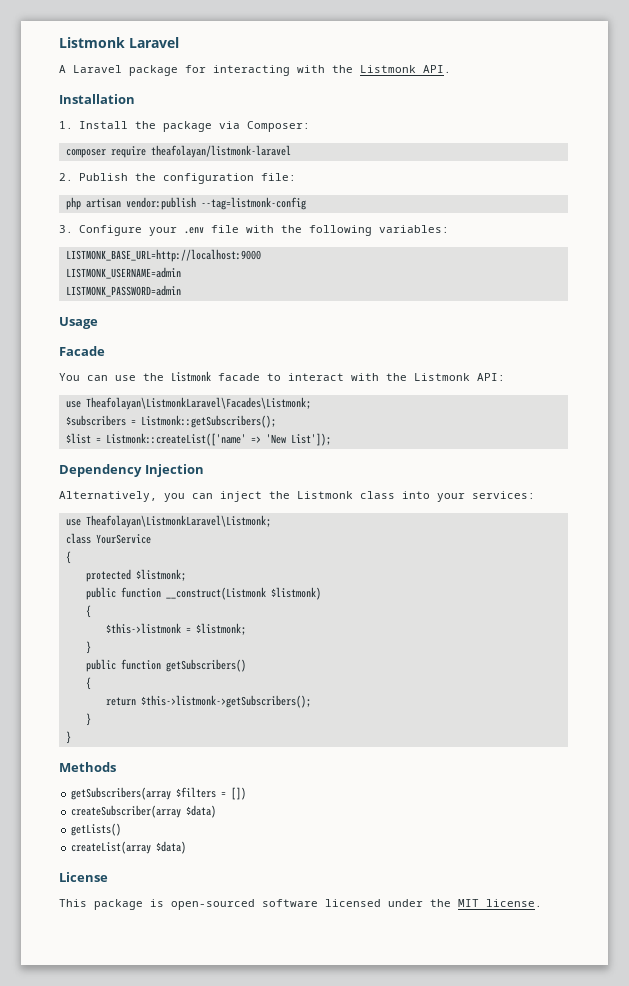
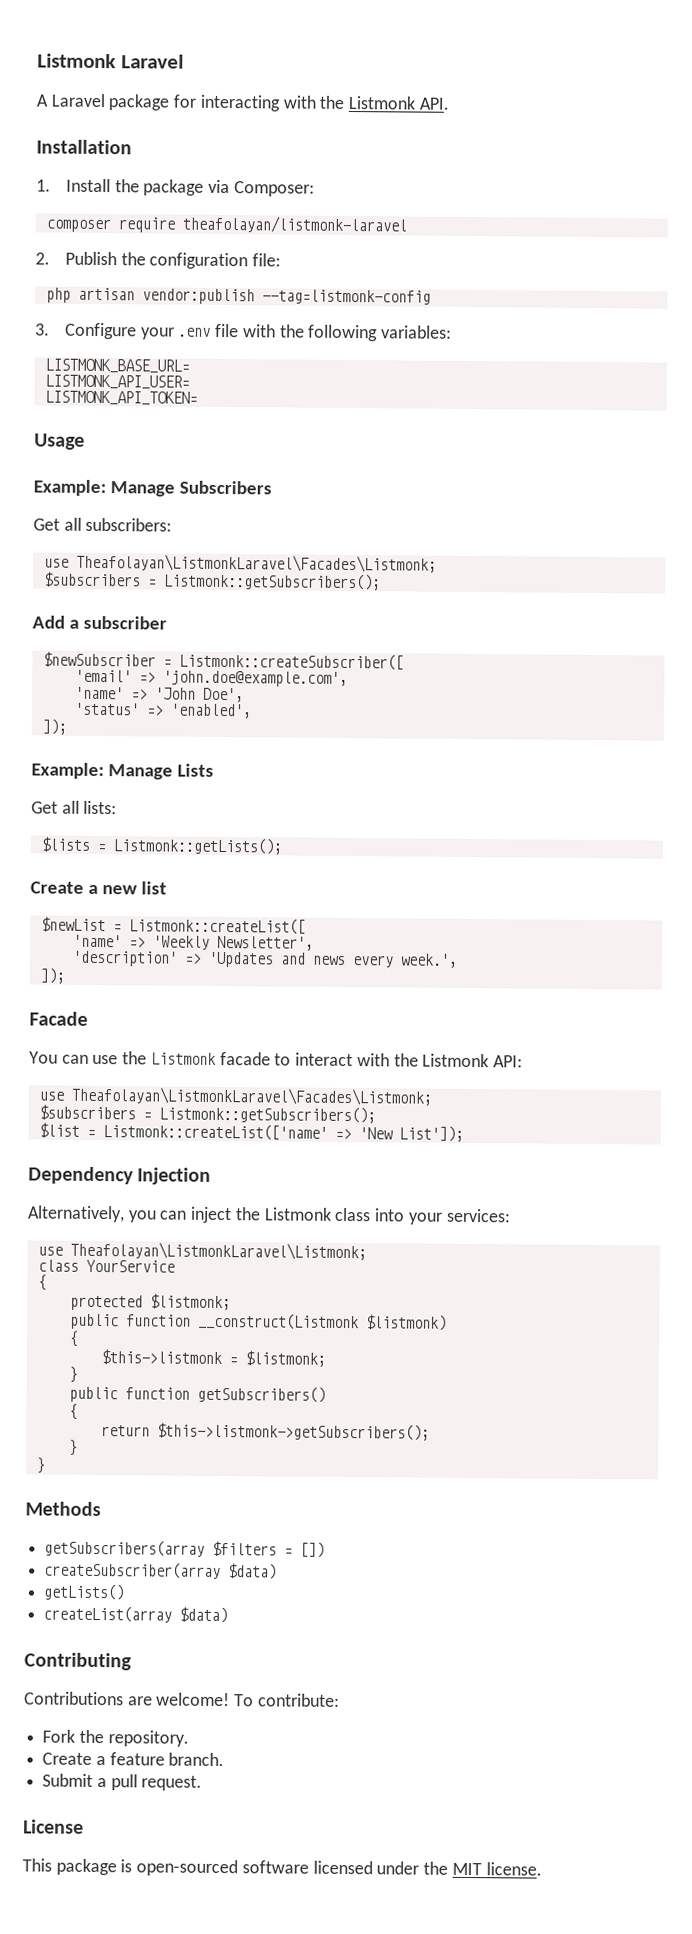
[65,249,261,262] [65,267,181,279] [65,285,181,297] [59,317,98,329] LISTMONK_BASE_URL=http://localhost:9000 // LISTMONK_USERNAME=admin // LISTMONK_PASSWORD=admin // Usage -> [44,358,190,374] [44,374,190,390] [44,390,198,406] [34,433,85,450] [33,479,272,497] [33,517,173,532] [43,553,437,573] [43,571,381,591] [32,615,167,630] [42,651,404,671] [74,669,348,688] [74,686,244,703] [74,702,252,719] [41,718,67,735] [31,762,214,780] [31,800,118,815] [40,836,283,855] [30,881,167,895] [40,916,306,935] [72,934,314,951] [72,950,458,968] [39,967,65,984] LISTMONK_BASE_URL= // LISTMONK_API_USER= // LISTMONK_API_TOKEN= // Usage // Example: Manage Subscribers // Get all subscribers: // use Theafolayan\ListmonkLaravel\Facades\Listmonk; // $subscribers = Listmonk::getSubscribers(); // Add a subscriber // $newSubscriber = Listmonk::createSubscriber([ // 'email' => 'john.doe@example.com', // 'name' => 'John Doe', // 'status' => 'enabled', // ]); // Example: Manage Lists // Get all lists: // $lists = Listmonk::getLists(); // Create a new list // $newList = Listmonk::createList([ // 'name' => 'Weekly Newsletter', // 'description' => 'Updates and news every week.', // ]);
(187, 847) none -> [24,1652,132,1671] [24,1691,340,1707] [42,1729,189,1747] [42,1752,225,1767] [42,1773,203,1791] // Contributing // Contributions are welcome! To contribute: // Fork the repository. // Create a feature branch. // Submit a pull request.

